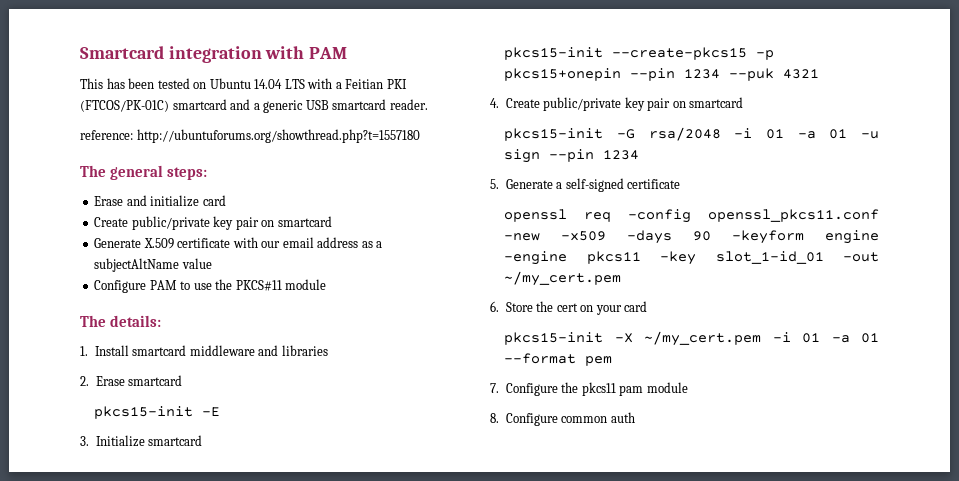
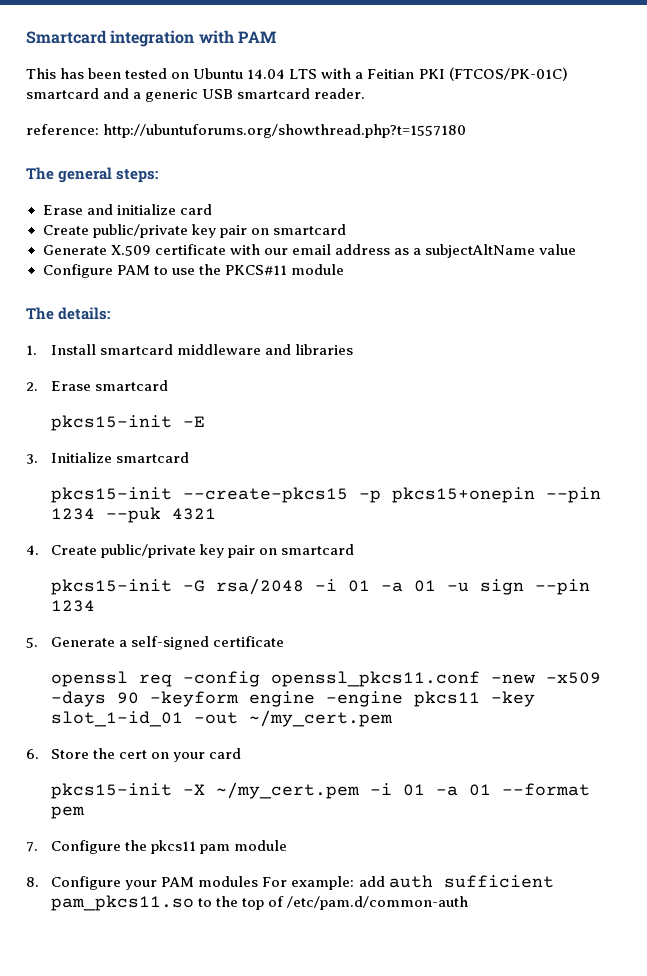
[561,412,635,423] common auth -> [125,875,554,890] [51,895,469,911] your PAM modules For example: add auth sufficient pam_pkcs11.so to the top of /etc/pam.d/common-auth

